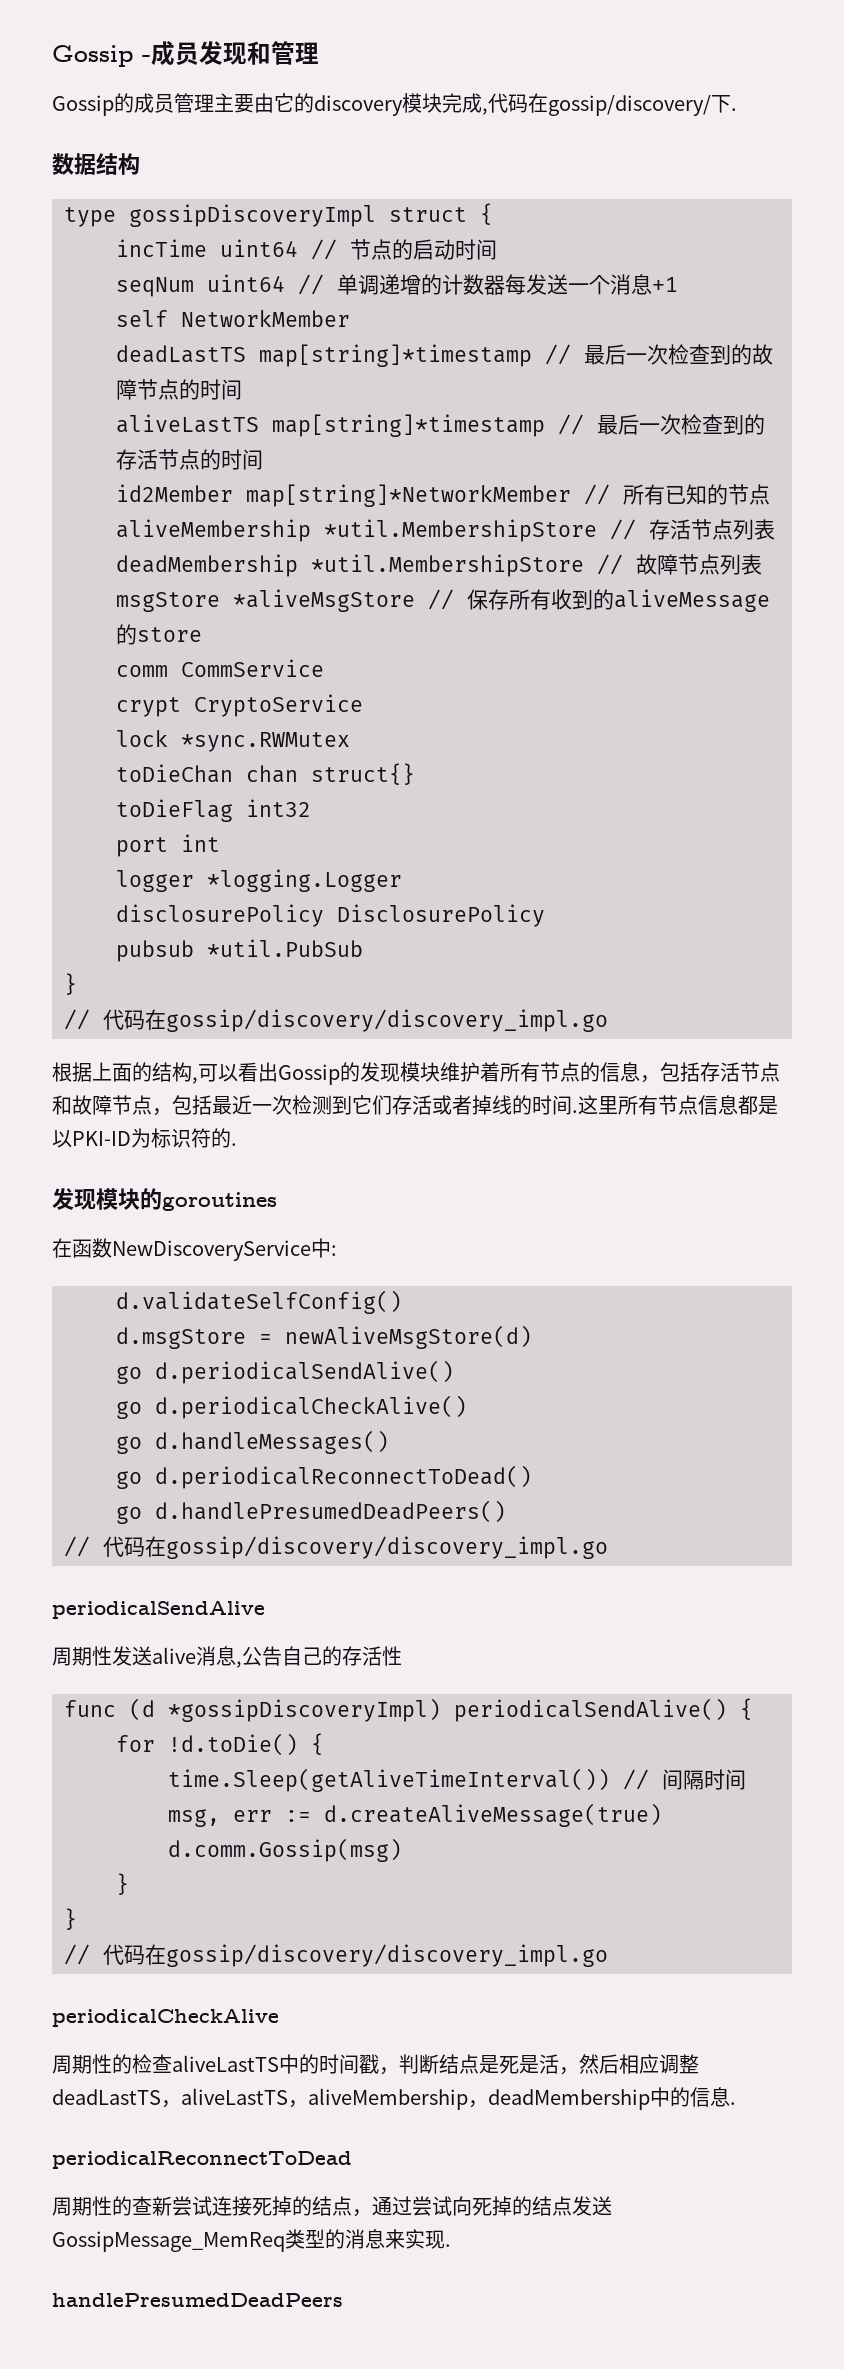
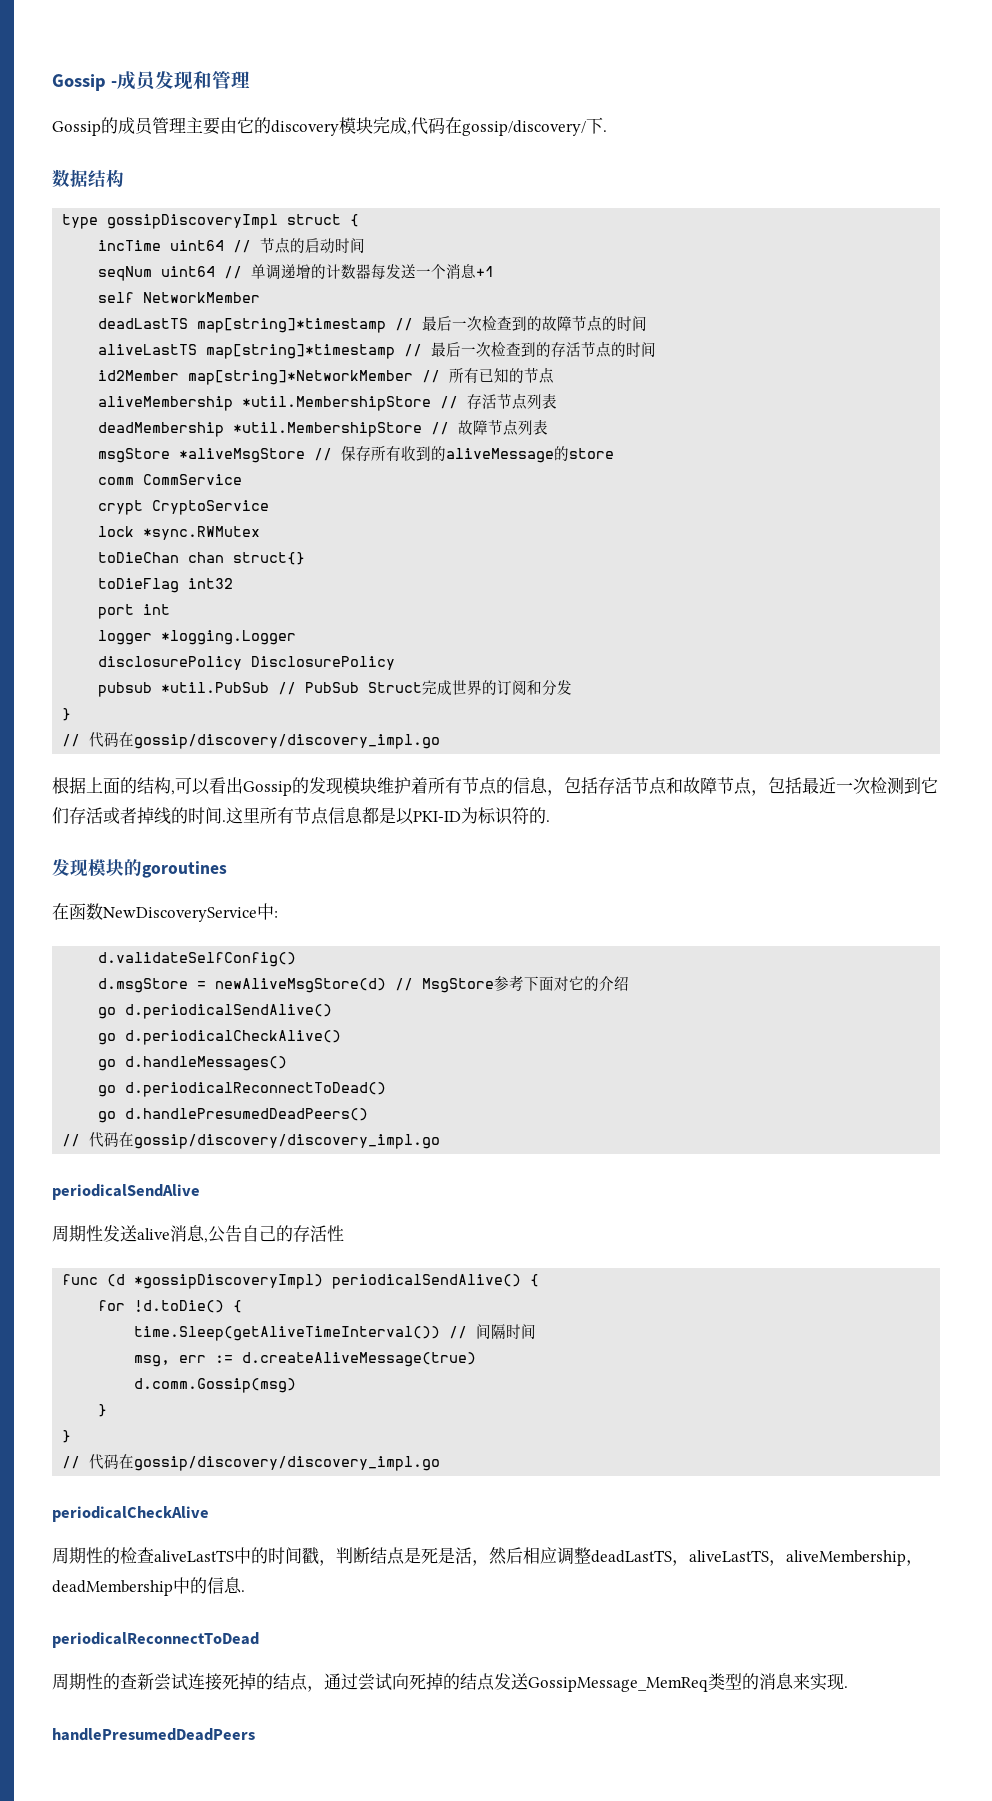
(363, 948) none -> [278,680,573,696] // PubSub Struct完成世界的订阅和分发
(532, 1337) none -> [395,975,630,993] // MsgStore参考下面对它的介绍

